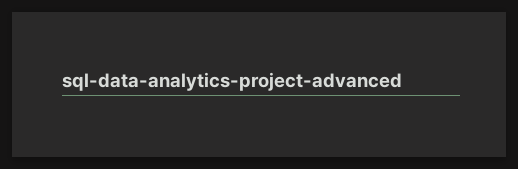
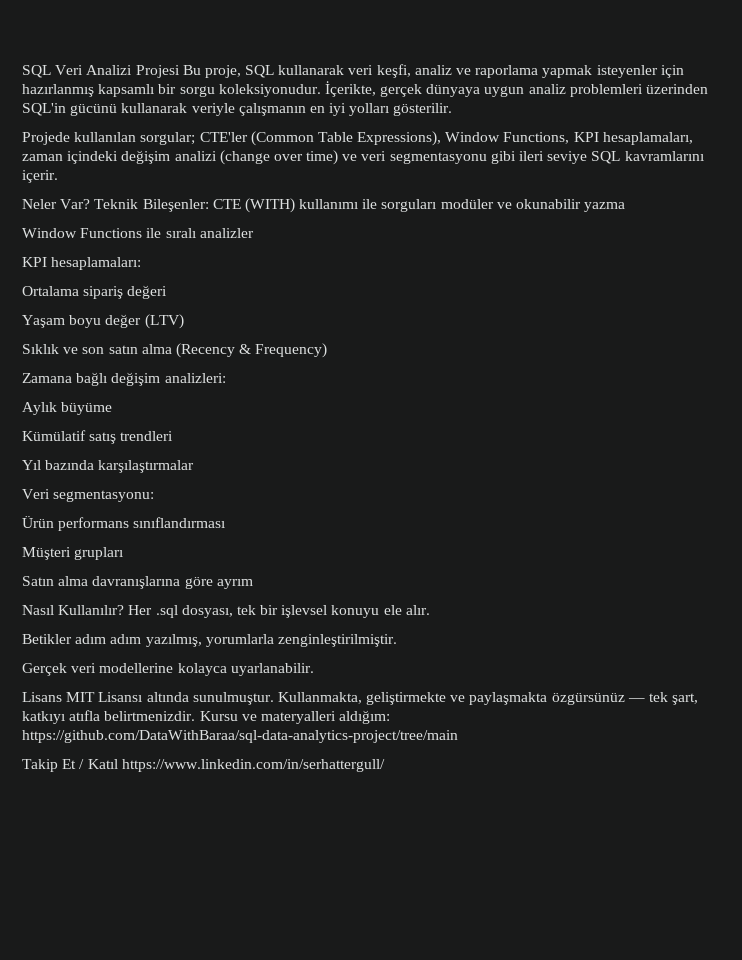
[62,72,402,91] sql-data-analytics-project-advanced -> [22,64,684,78] [22,81,709,97] [22,103,453,116] [22,131,693,146] [22,150,705,165] [22,170,58,183] [22,198,626,213] [22,228,254,238] [22,257,142,270] [22,285,168,299] [22,314,184,329] [22,343,328,358] [22,372,226,386] [22,402,113,415] [22,430,174,444] [22,460,195,473] [22,489,155,502] [22,516,227,531] [22,547,125,560] [22,576,253,589] [22,605,430,618] [22,634,397,647] [22,663,314,676] [22,692,699,705] [22,710,391,724] [22,730,458,743] [22,759,385,772] SQL Veri Analizi Projesi Bu proje, SQL kullanarak veri keşfi, analiz ve raporlama yapmak isteyenler için hazırlanmış kapsamlı bir sorgu koleksiyonudur. İçerikte, gerçek dünyaya uygun analiz problemleri üzerinden SQL'in gücünü kullanarak veriyle çalışmanın en iyi yolları gösterilir. // Projede kullanılan sorgular; CTE'ler (Common Table Expressions), Window Functions, KPI hesaplamaları, zaman içindeki değişim analizi (change over time) ve veri segmentasyonu gibi ileri seviye SQL kavramlarını içerir. // Neler Var? Teknik Bileşenler: CTE (WITH) kullanımı ile sorguları modüler ve okunabilir yazma // Window Functions ile sıralı analizler // KPI hesaplamaları: // Ortalama sipariş değeri // Yaşam boyu değer (LTV) // Sıklık ve son satın alma (Recency & Frequency) // Zamana bağlı değişim analizleri: // Aylık büyüme // Kümülatif satış trendleri // Yıl bazında karşılaştırmalar // Veri segmentasyonu: // Ürün performans sınıflandırması // Müşteri grupları // Satın alma davranışlarına göre ayrım // Nasıl Kullanılır? Her .sql dosyası, tek bir işlevsel konuyu ele alır. // Betikler adım adım yazılmış, yorumlarla zenginleştirilmiştir. // Gerçek veri modellerine kolayca uyarlanabilir. // Lisans MIT Lisansı altında sunulmuştur. Kullanmakta, geliştirmekte ve paylaşmakta özgürsünüz — tek şart, katkıyı atıfla belirtmenizdir. Kursu ve materyalleri aldığım: https://github.com/DataWithBaraa/sql-data-analytics-project/tree/main // Takip Et / Katıl https://www.linkedin.com/in/serhattergull/

